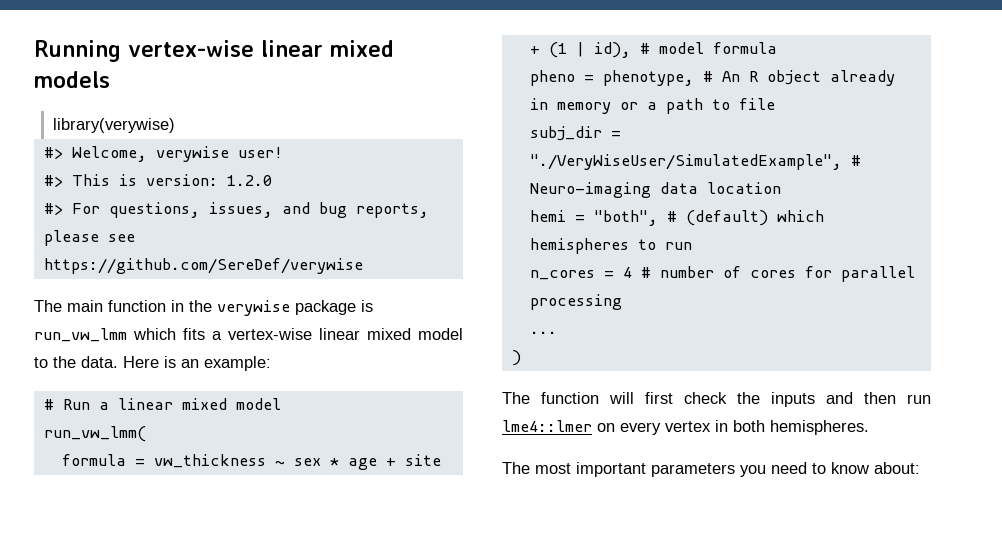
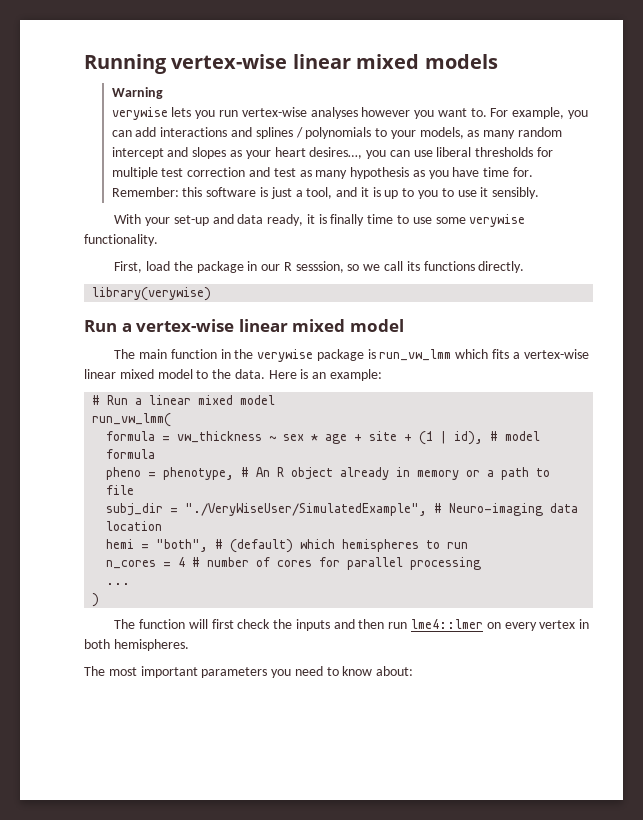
[52,118,175,133] [43,146,283,162] [43,174,272,187] [43,202,429,218] [43,230,135,246] [43,258,363,274] library(verywise) // #> Welcome, verywise user! // #> This is version: 1.2.0 // #> For questions, issues, and bug reports, please see https://github.com/SereDef/verywise -> [111,87,163,99] [111,107,589,120] [111,127,563,139] [111,147,554,159] [111,167,534,179] [111,187,540,199] [114,214,526,227] [84,234,158,246] [114,261,525,273] [92,287,212,301] [84,319,404,332] Warning // verywise lets you run vertex-wise analyses however you want to. For example, you can add interactions and splines / polynomials to your models, as many random intercept and slopes as your heart desires…, you can use liberal thresholds for multiple test correction and test as many hypothesis as you have time for. Remember: this software is just a tool, and it is up to you to use it sensibly. // With your set-up and data ready, it is finally time to use some verywise functionality. // First, load the package in our R sesssion, so we call its functions directly. // library(verywise) // Run a vertex-wise linear mixed model

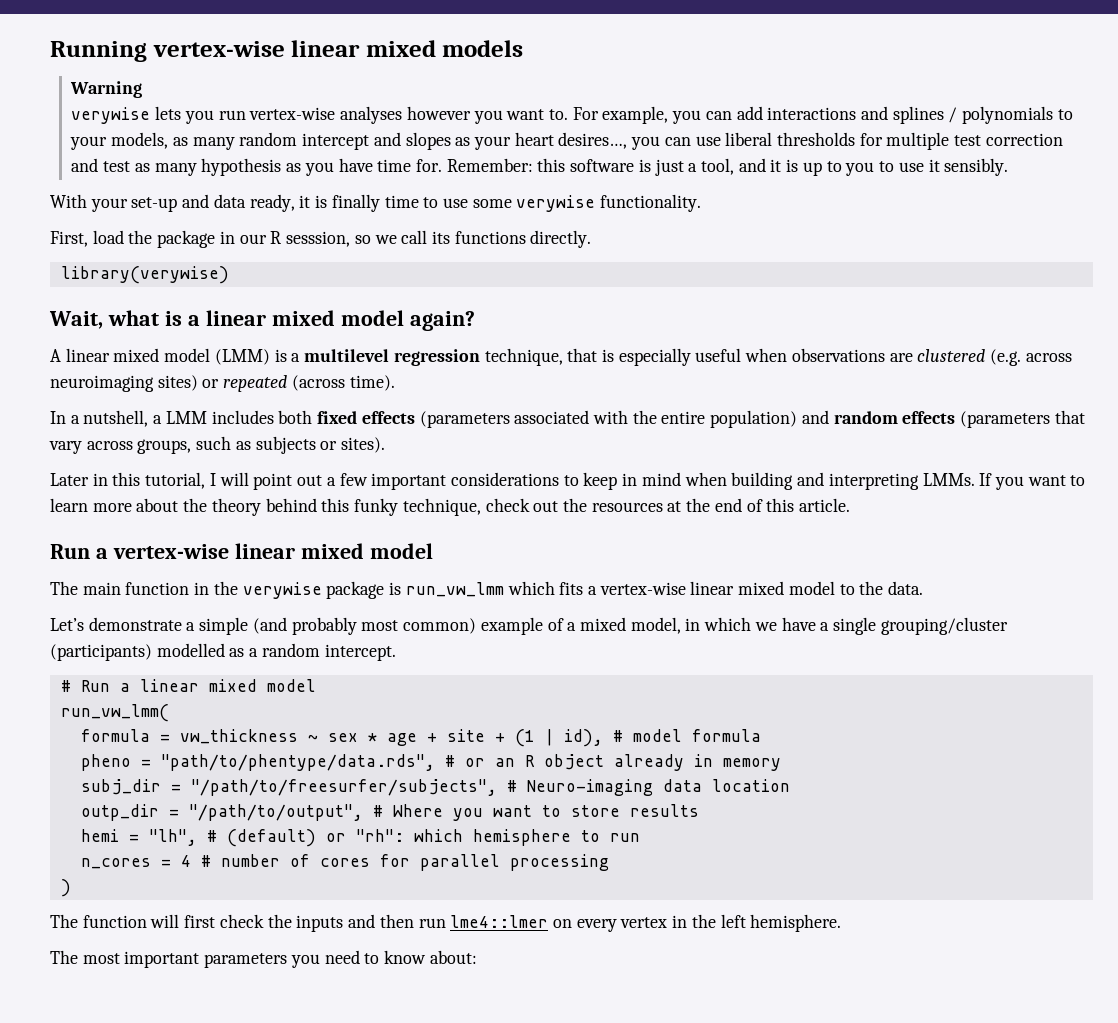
(212, 294) none -> [49,310,475,331] [50,348,1072,366] [50,375,395,392] [50,410,1085,428] [49,436,386,454] [50,472,1086,490] [50,498,851,516] // Wait, what is a linear mixed model again? // A linear mixed model (LMM) is a multilevel regression technique, that is especially useful when observations are clustered (e.g. across neuroimaging sites) or repeated (across time). // In a nutshell, a LMM includes both fixed effects (parameters associated with the entire population) and random effects (parameters that vary across groups, such as subjects or sites). // Later in this tutorial, I will point out a few important considerations to keep in mind when building and interpreting LMMs. If you want to learn more about the theory behind this funky technique, check out the resources at the end of this article.
[268,369,383,381] Here is an example: -> [50,617,1008,635] [50,643,396,661] // Let’s demonstrate a simple (and probably most common) example of a mixed model, in which we have a single grouping/cluster (participants) modelled as a random intercept.
[163,467,271,480] phenotype, # An -> [160,754,515,771] "path/to/phentype/data.rds", # or an
[466,467,551,480] [106,485,135,495] or a path to file -> (781, 764) none
[185,503,428,516] "./VeryWiseUser/SimulatedExample", -> [190,779,497,796] "/path/to/freesurfer/subjects",
(163, 526) none -> [80,804,699,821] // outp_dir = "/path/to/output", # Where you want to store results
[156,539,209,552] "both", -> [148,829,197,846] "lh",
[300,539,420,552] which hemispheres -> [325,829,571,846] or "rh": which hemisphere
[106,583,131,585] // ... -> (609, 862) none
[84,639,189,651] both hemispheres. -> [691,914,842,932] the left hemisphere.

